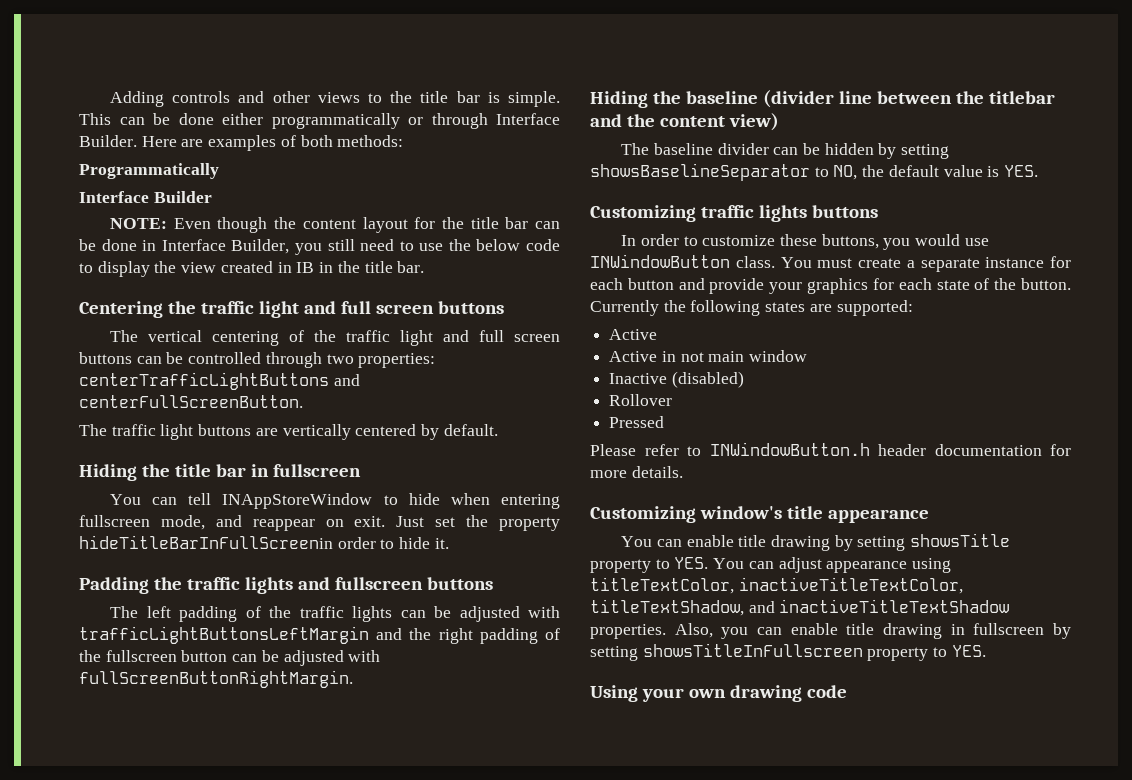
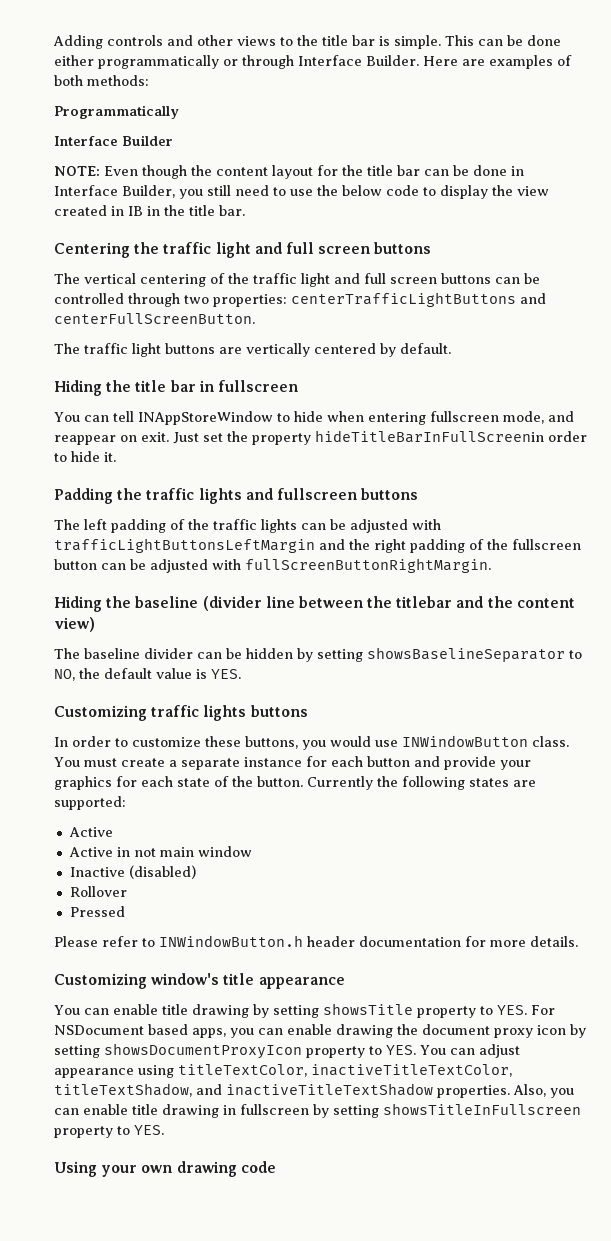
(709, 563) none -> [530,1005,555,1015] [54,1024,586,1038] [54,1043,416,1059] For NSDocument based apps, you can enable drawing the document proxy icon by setting showsDocumentProxyIcon property to YES.

